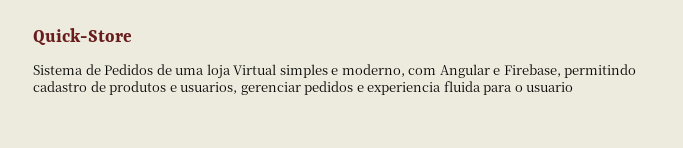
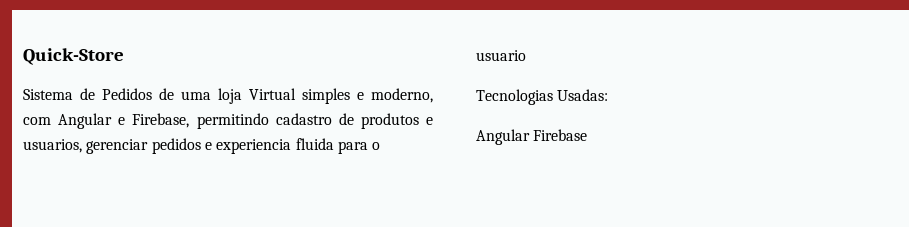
(574, 87) none -> [476,89,609,105] [476,129,588,145] // Tecnologias Usadas: // Angular Firebase

